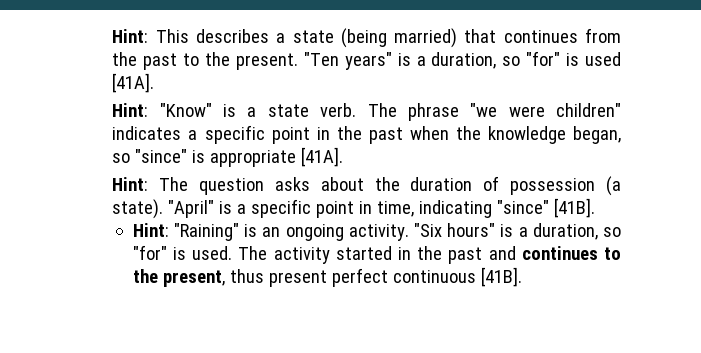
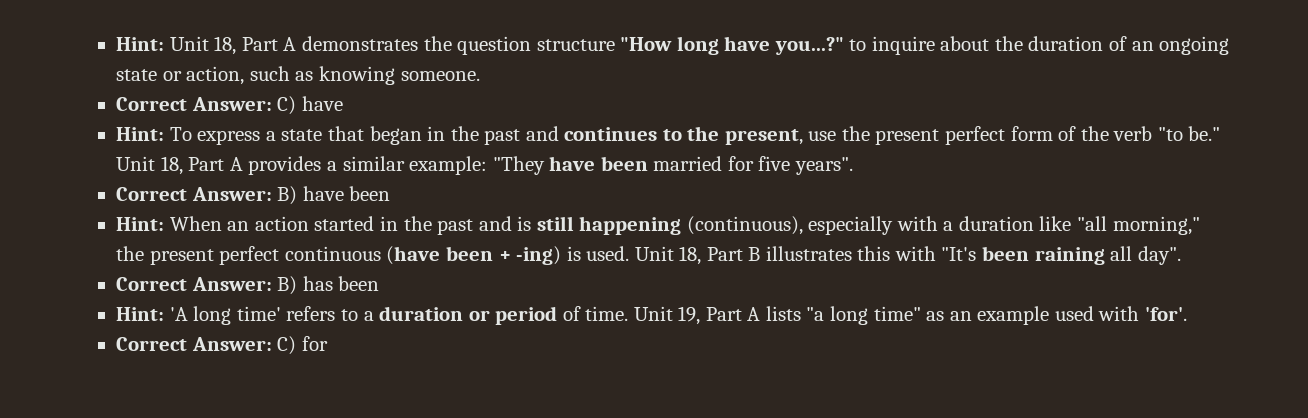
[112,28,621,48] [112,51,621,70] [112,73,155,93] [112,103,621,121] [112,125,621,144] [112,147,344,167] [112,176,621,196] [112,198,596,219] [132,223,621,241] [132,245,392,264] Hint: This describes a state (being married) that continues from the past to the present. "Ten years" is a duration, so "for" is used [41A]. // Hint: "Know" is a state verb. The phrase "we were children" indicates a specific point in the past when the knowledge began, so "since" is appropriate [41A]. // Hint: The question asks about the duration of possession (a state). "April" is a specific point in time, indicating "since" [41B]. // Hint: "Raining" is an ongoing activity. "Six hours" is a duration, so "for" is used. The activity started -> [116,36,1230,55] [116,66,480,85] [116,96,343,115] [116,126,422,145] Hint: Unit 18, Part A demonstrates the question structure "How long have you...?" to inquire about the duration of an ongoing state or action, such as knowing someone. // Correct Answer: C) have // Hint: To express a state that began
[229,267,522,287] thus present perfect continuous [41B]. -> [808,126,1221,145] [116,156,853,175] [116,186,391,205] [116,216,1200,235] [116,246,1181,265] [116,276,380,295] [116,306,1187,325] [116,336,328,355] use the present perfect form of the verb "to be." Unit 18, Part A provides a similar example: "They have been married for five years". // Correct Answer: B) have been // Hint: When an action started in the past and is still happening (continuous), especially with a duration like "all morning," the present perfect continuous (have been + -ing) is used. Unit 18, Part B illustrates this with "It's been raining all day". // Correct Answer: B) has been // Hint: 'A long time' refers to a duration or period of time. Unit 19, Part A lists "a long time" as an example used with 'for'. // Correct Answer: C) for

